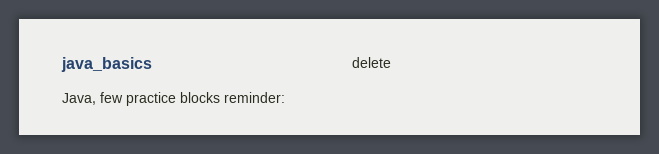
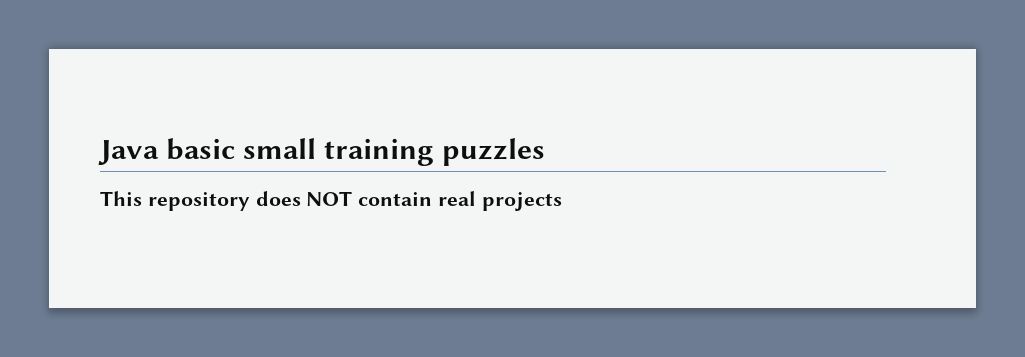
[61,57,152,72] [62,92,285,106] [352,57,391,68] java_basics // Java, few practice blocks reminder: delete -> [98,138,546,166] [100,191,562,211] Java basic small training puzzles // This repository does NOT contain real projects

